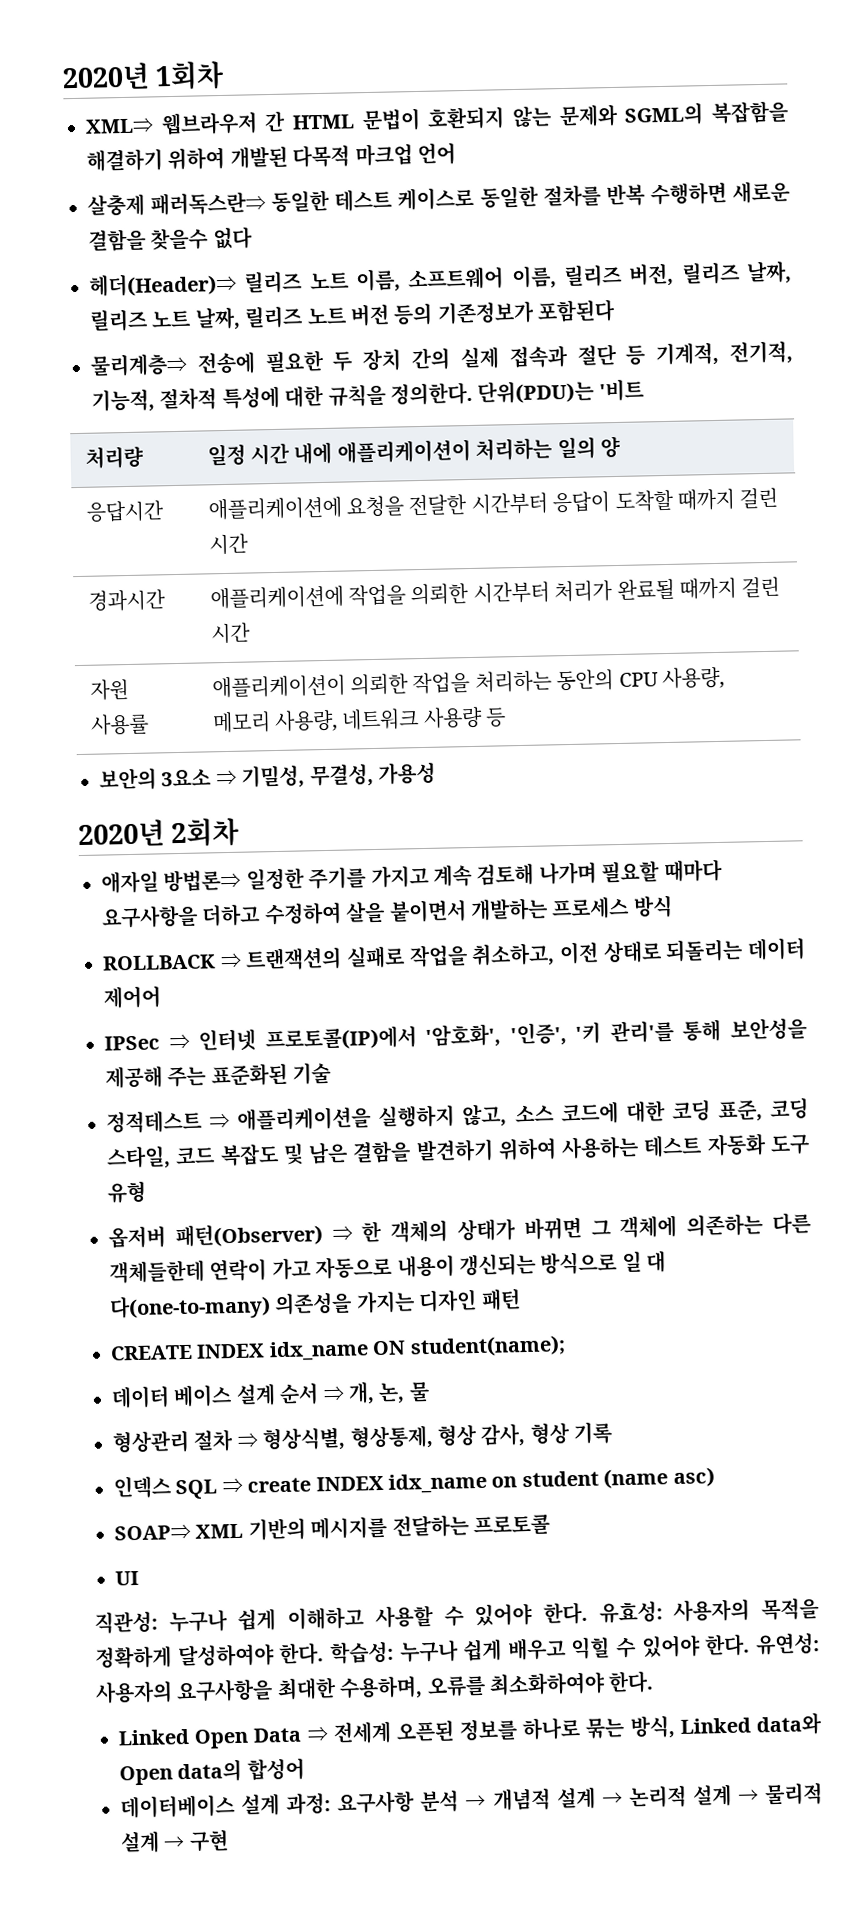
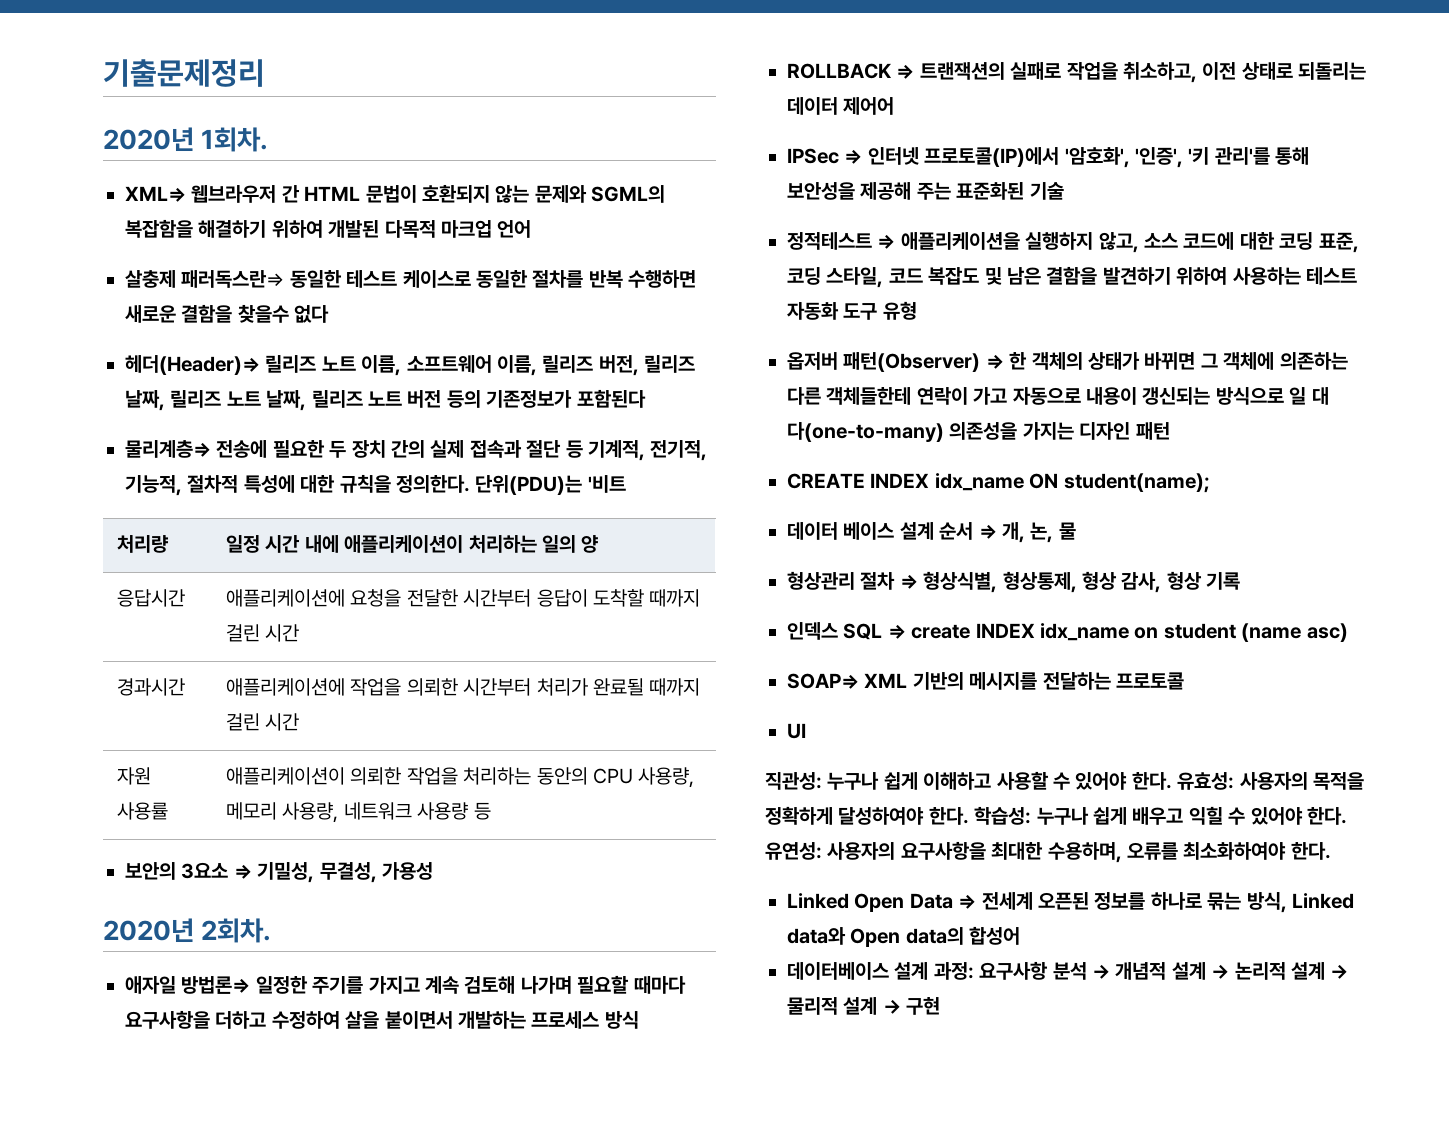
[62,60,226,91] 2020년 1회차 -> [103,59,265,87] [103,127,269,152] 기출문제정리 // 2020년 1회차.
[171,817,241,848] 2회차 -> [201,918,272,943] 2회차.

